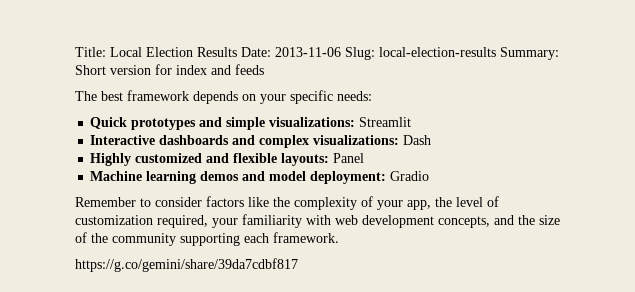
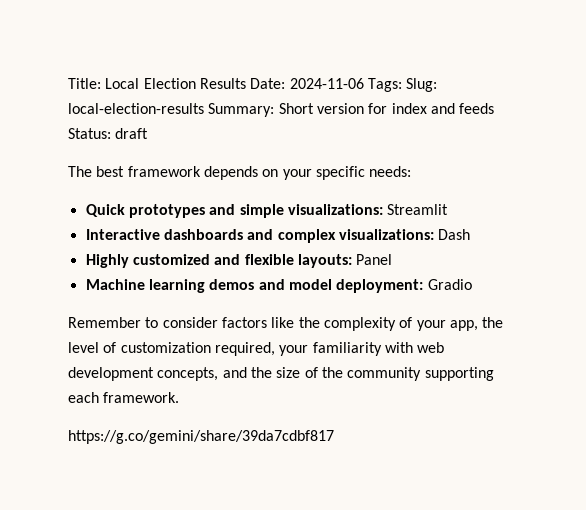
[275,47,341,57] 2013-11-06 -> [289,78,402,92] 2024-11-06 Tags:
(264, 69) none -> [68,128,149,139] Status: draft

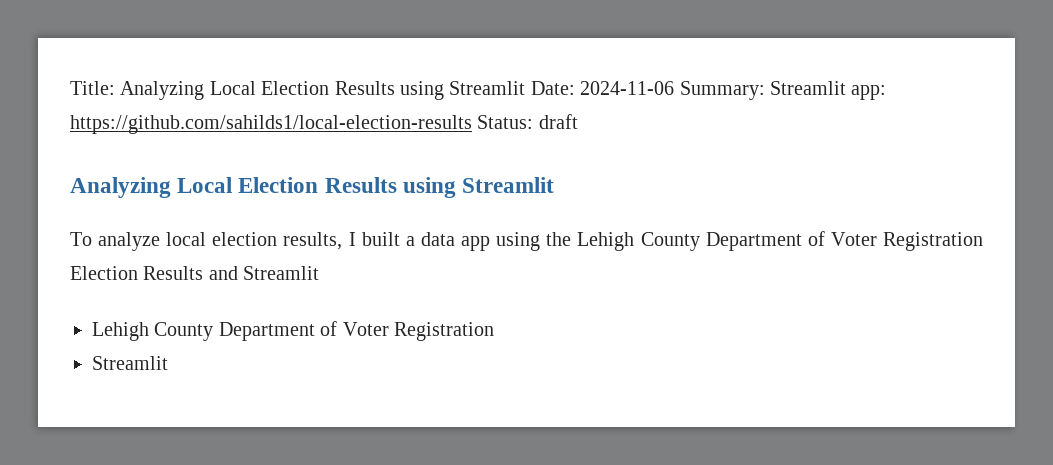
[105,78,438,92] [68,103,495,117] [68,128,149,139] [68,166,412,180] [85,204,449,218] [85,229,471,243] [85,254,393,268] [85,279,472,293] [68,317,504,331] [68,342,445,356] [68,367,494,381] [68,392,180,403] [68,430,334,444] Local Election Results Date: 2024-11-06 Tags: Slug: local-election-results Summary: Short version for index and feeds Status: draft // The best framework depends on your specific needs: // Quick prototypes and simple visualizations: Streamlit // Interactive dashboards and complex visualizations: Dash // Highly customized and flexible layouts: Panel // Machine learning demos and model deployment: Gradio // Remember to consider factors like the complexity of your app, the level of customization required, your familiarity with web development concepts, and the size of the community supporting each framework. // https://g.co/gemini/share/39da7cdbf817 -> [120,81,887,100] [70,114,578,134] [70,177,555,198] [70,231,984,251] [70,266,320,280] [92,321,494,341] [92,356,168,370] Analyzing Local Election Results using Streamlit Date: 2024-11-06 Summary: Streamlit app: https://github.com/sahilds1/local-election-results Status: draft // Analyzing Local Election Results using Streamlit // To analyze local election results, I built a data app using the Lehigh County Department of Voter Registration Election Results and Streamlit // Lehigh County Department of Voter Registration // Streamlit

